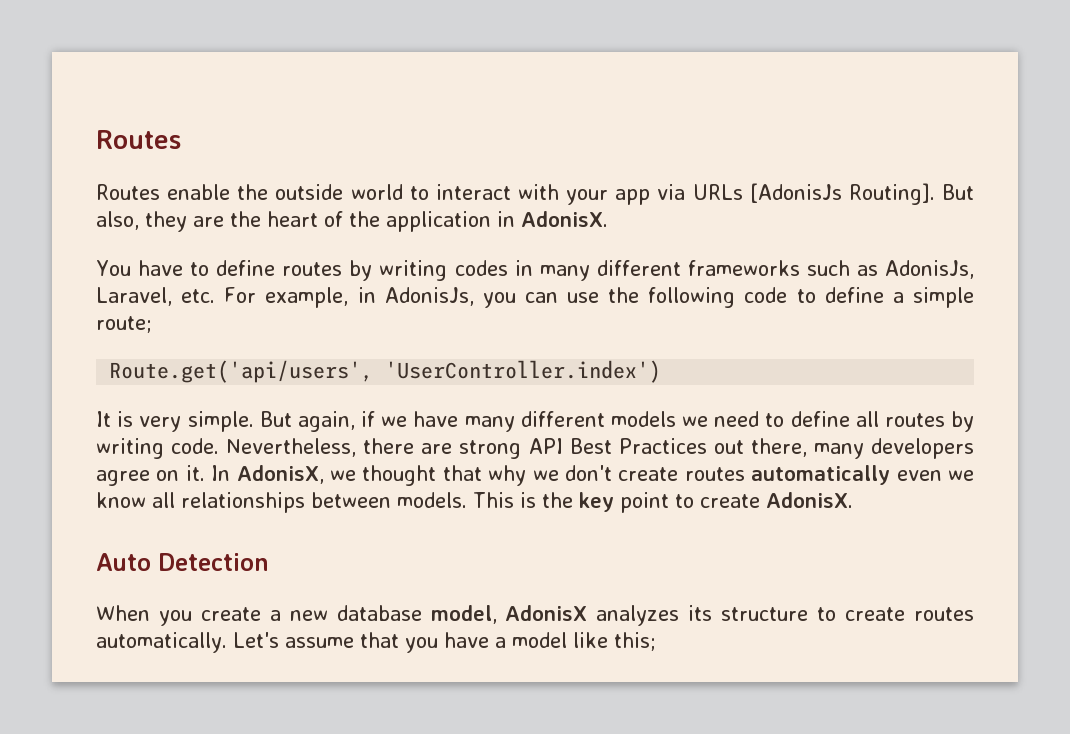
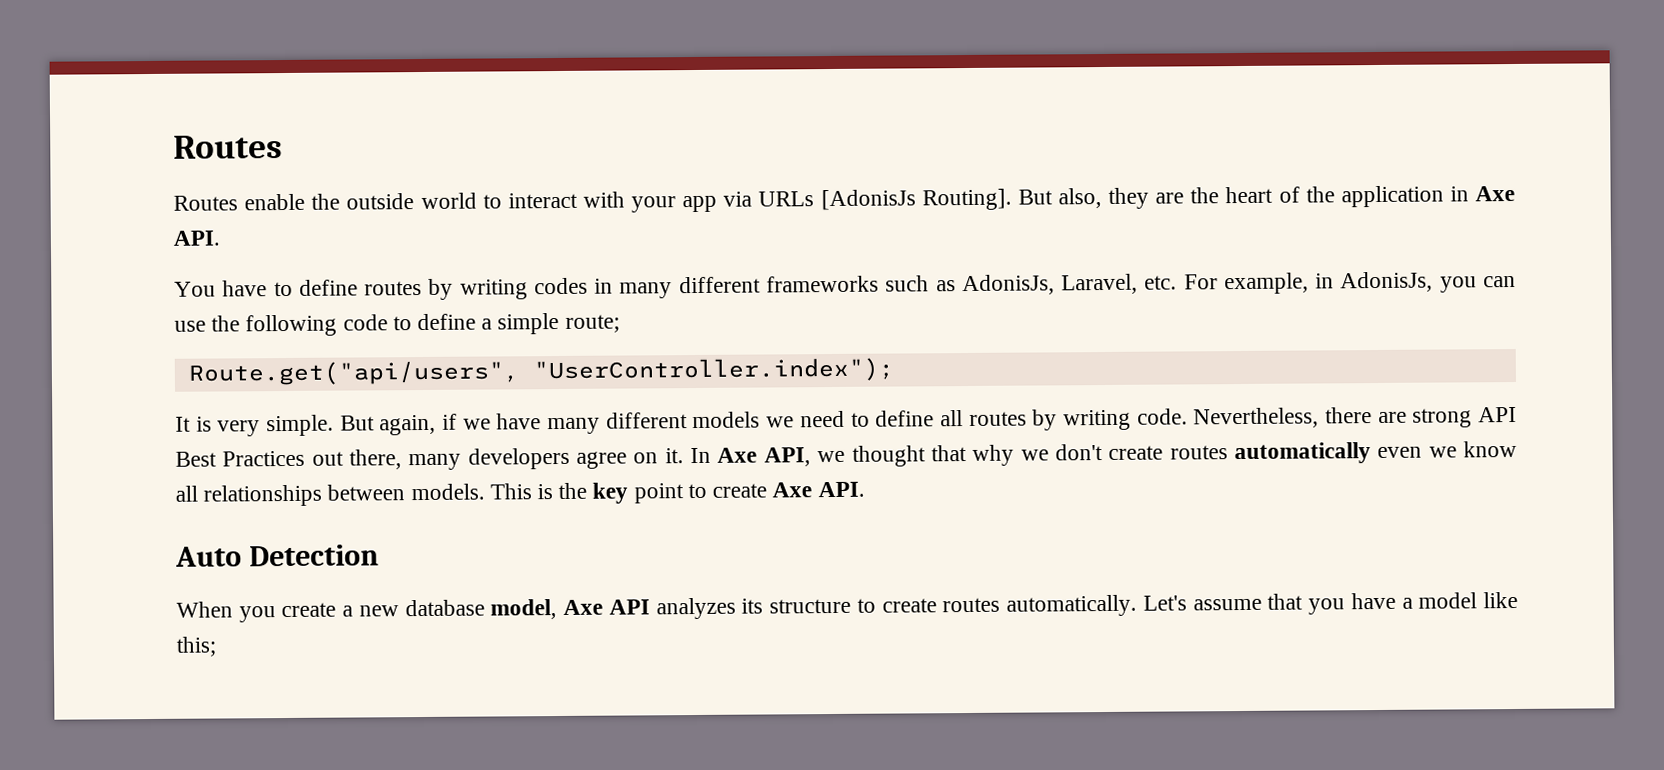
[521,211,608,227] AdonisX. -> [1475,185,1515,202] [173,230,220,246] Axe API.
[109,360,662,383] Route.get('api/users', 'UserController.index') -> [187,357,894,386] Route.get("api/users", "UserController.index");
[236,465,324,484] AdonisX, -> [717,447,811,467] Axe API,
[766,492,853,508] AdonisX. -> [772,481,865,498] Axe API.
[505,605,588,621] AdonisX -> [563,599,650,615] Axe API

